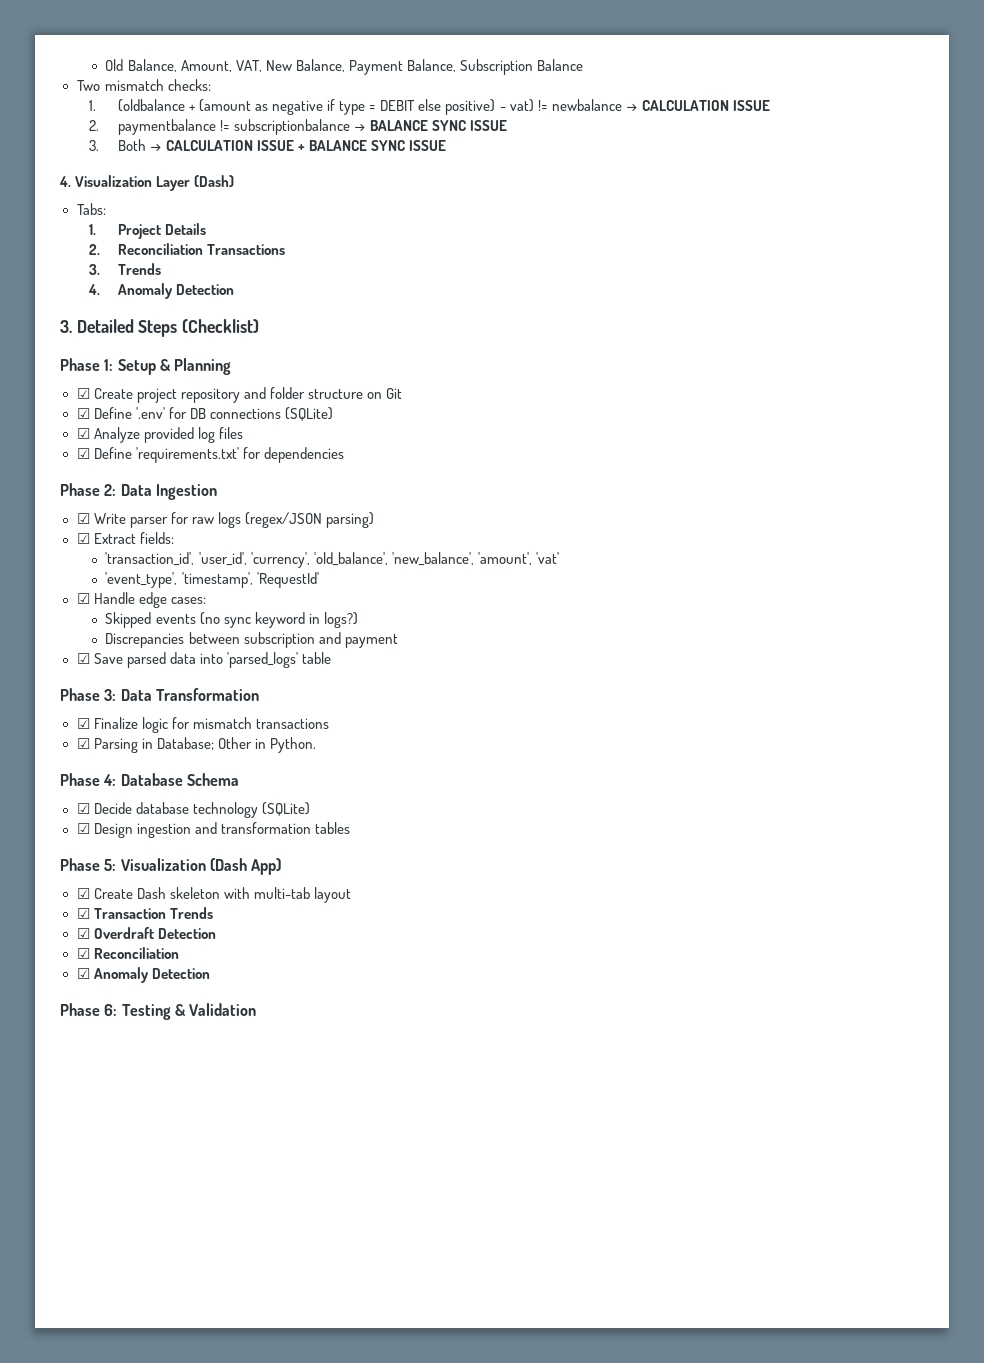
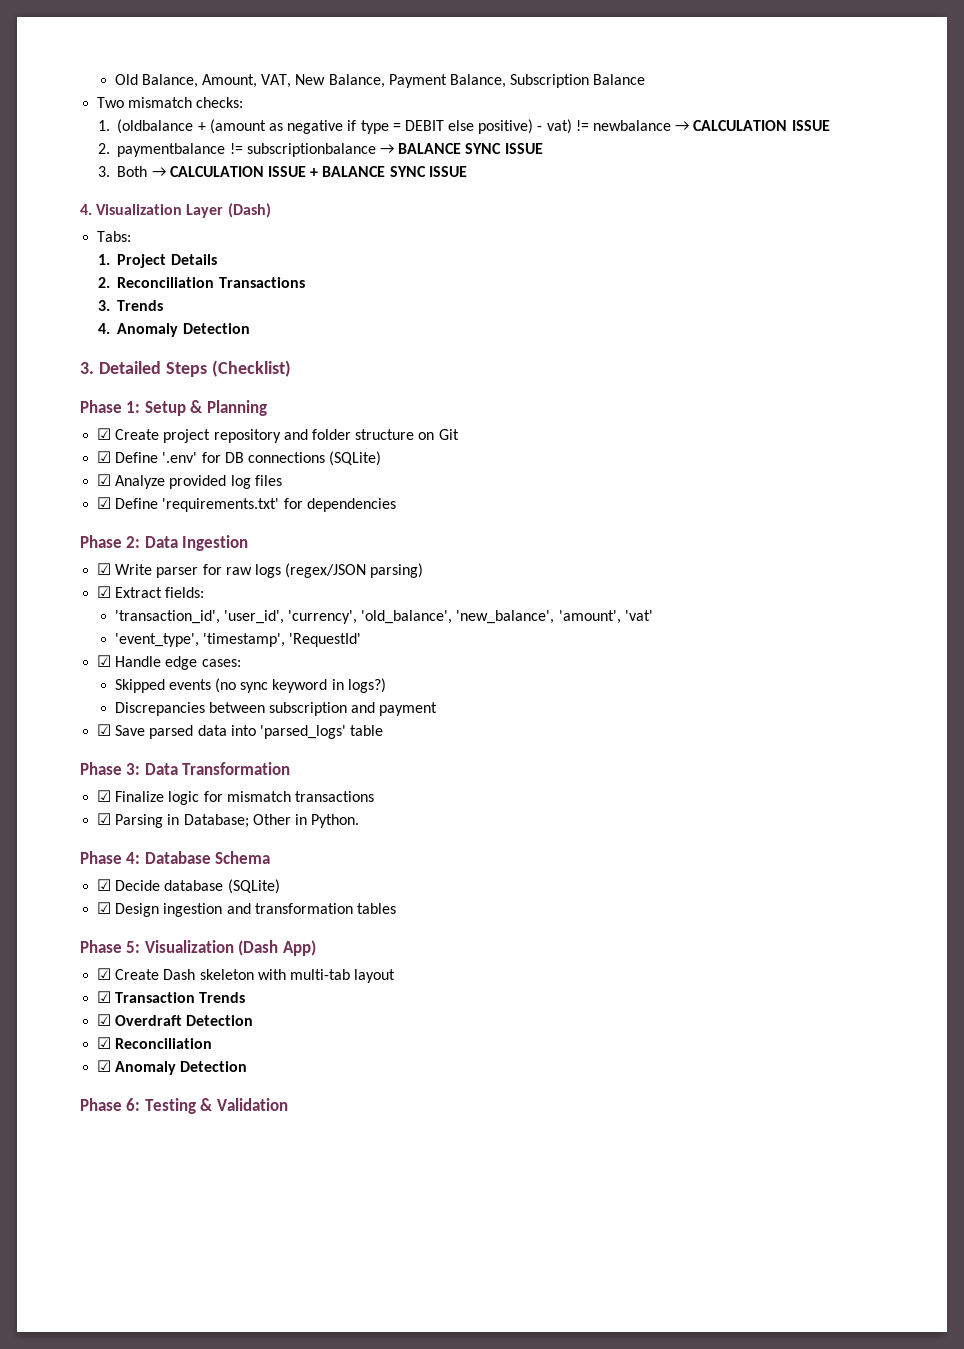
[192,802,258,818] technology -> (224, 885) none

